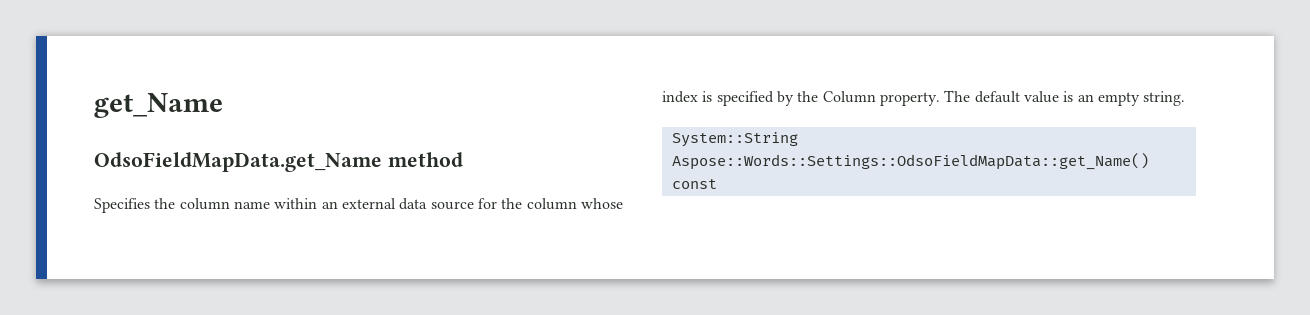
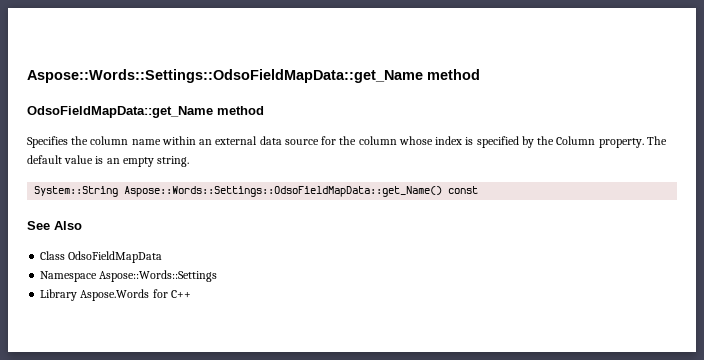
[94,93,223,118] [94,152,382,172] get_Name // OdsoFieldMapData.get_Name -> [27,69,480,83] [27,106,213,118] Aspose::Words::Settings::OdsoFieldMapData::get_Name method // OdsoFieldMapData::get_Name
(717, 184) none -> [27,221,82,230] [40,251,163,263] [40,270,218,282] [40,289,191,301] // See Also // Class OdsoFieldMapData // Namespace Aspose::Words::Settings // Library Aspose.Words for C++

